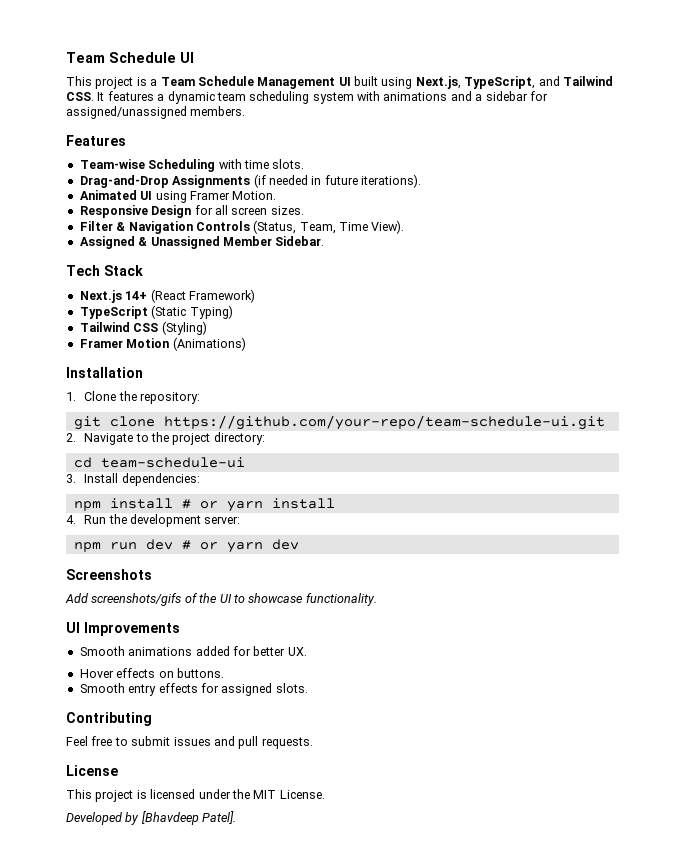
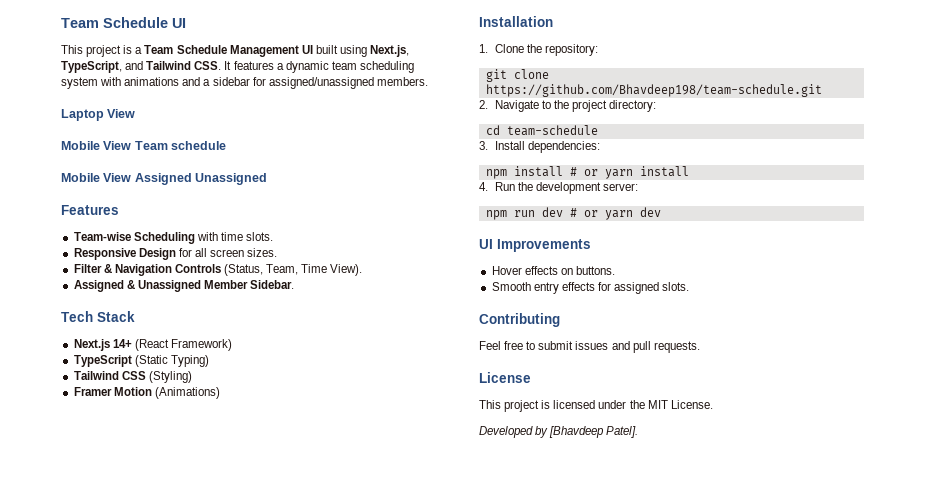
(246, 111) none -> [61,109,136,121] [61,141,227,150] [61,173,268,185] // Laptop View // Mobile View Team schedule // Mobile View Assigned Unassigned
[79,174,421,188] [79,190,277,203] // Drag-and-Drop Assignments (if needed in future iterations). // Animated UI using Framer Motion. -> (274, 236) none
[163,415,605,430] https://github.com/your-repo/team-schedule-ui.git -> [485,84,822,97] https://github.com/Bhavdeep198/team-schedule.git
[100,457,245,468] team-schedule-ui -> [506,125,598,136] team-schedule
[66,569,152,580] [65,593,377,606] [66,622,180,636] [79,646,307,656] Screenshots // Add screenshots/gifs of the UI to showcase functionality. // UI Improvements // Smooth animations added for better UX. -> [479,239,591,252] UI Improvements

